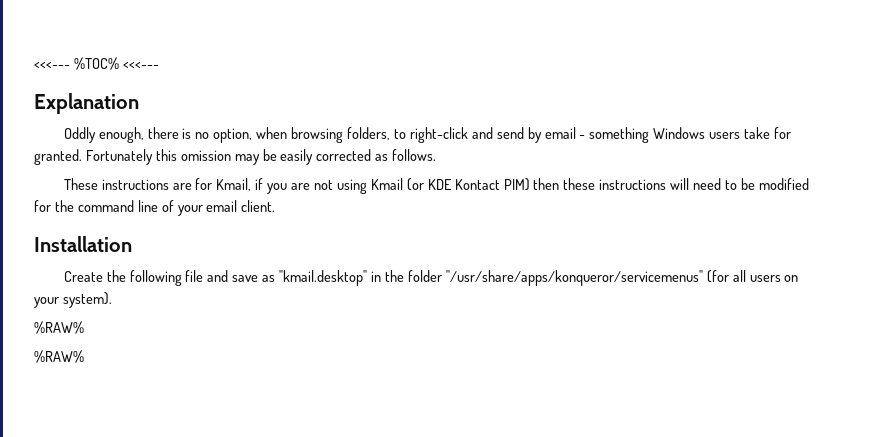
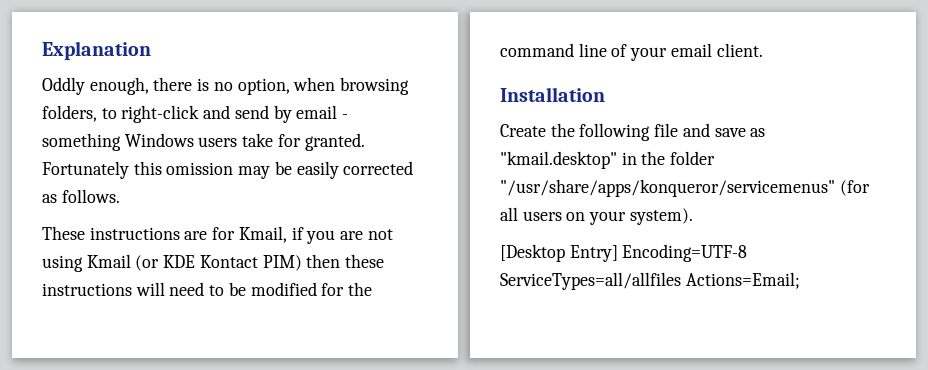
[34,57,159,70] <<<--- %TOC% <<<--- // -> (42, 50) none
[34,321,84,334] [34,350,84,363] %RAW% // %RAW% -> [500,244,748,262] [500,272,800,290] [Desktop Entry] Encoding=UTF-8 ServiceTypes=all/allfiles Actions=Email;

